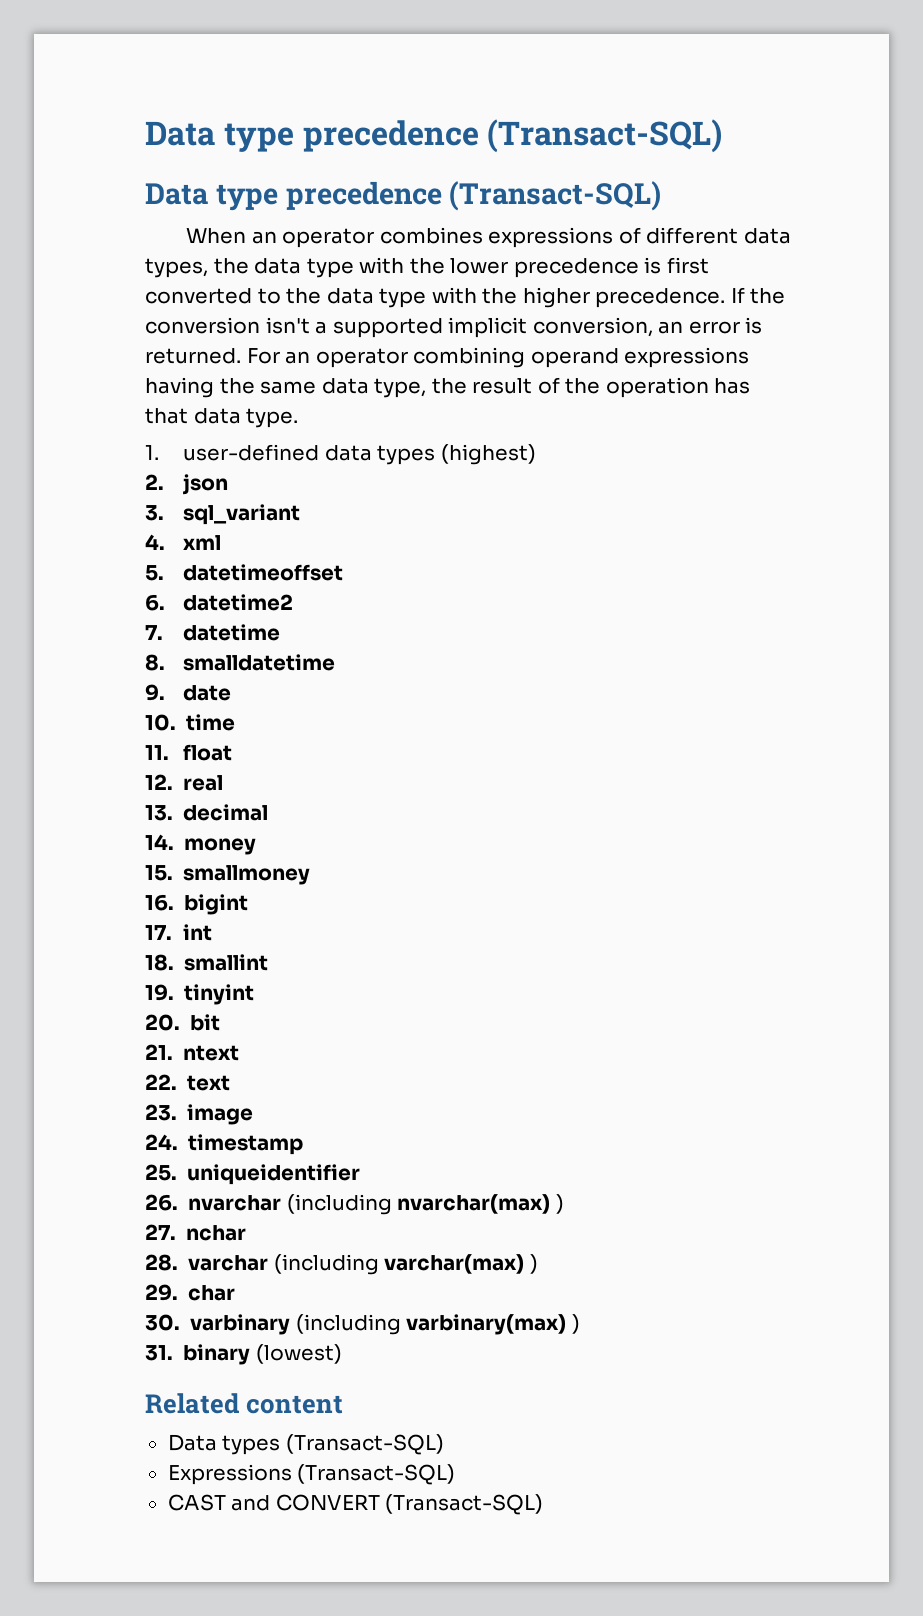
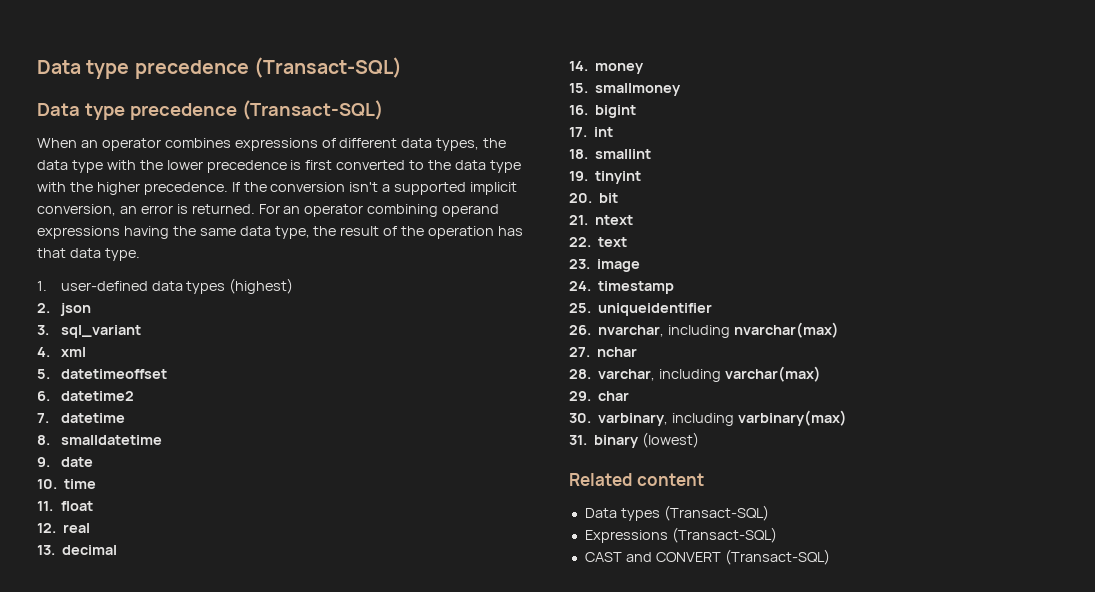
[188,1194,392,1215] nvarchar (including -> [598,325,731,338] nvarchar, including
[555,1194,564,1214] ) -> (840, 330) none
[188,1254,379,1275] varchar (including -> [598,369,722,382] varchar, including
[529,1254,538,1274] ) -> (822, 374) none
[190,1314,401,1335] varbinary (including -> [598,413,735,426] varbinary, including
[571,1314,580,1334] ) -> (848, 418) none

